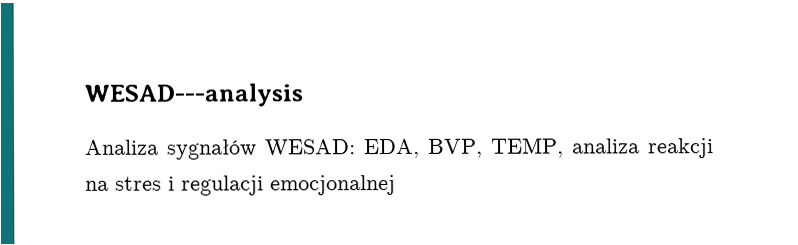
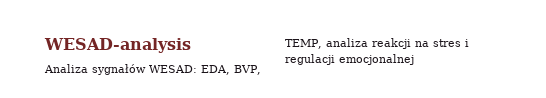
[84,83,303,107] WESAD---analysis -> [44,38,191,53] WESAD-analysis

